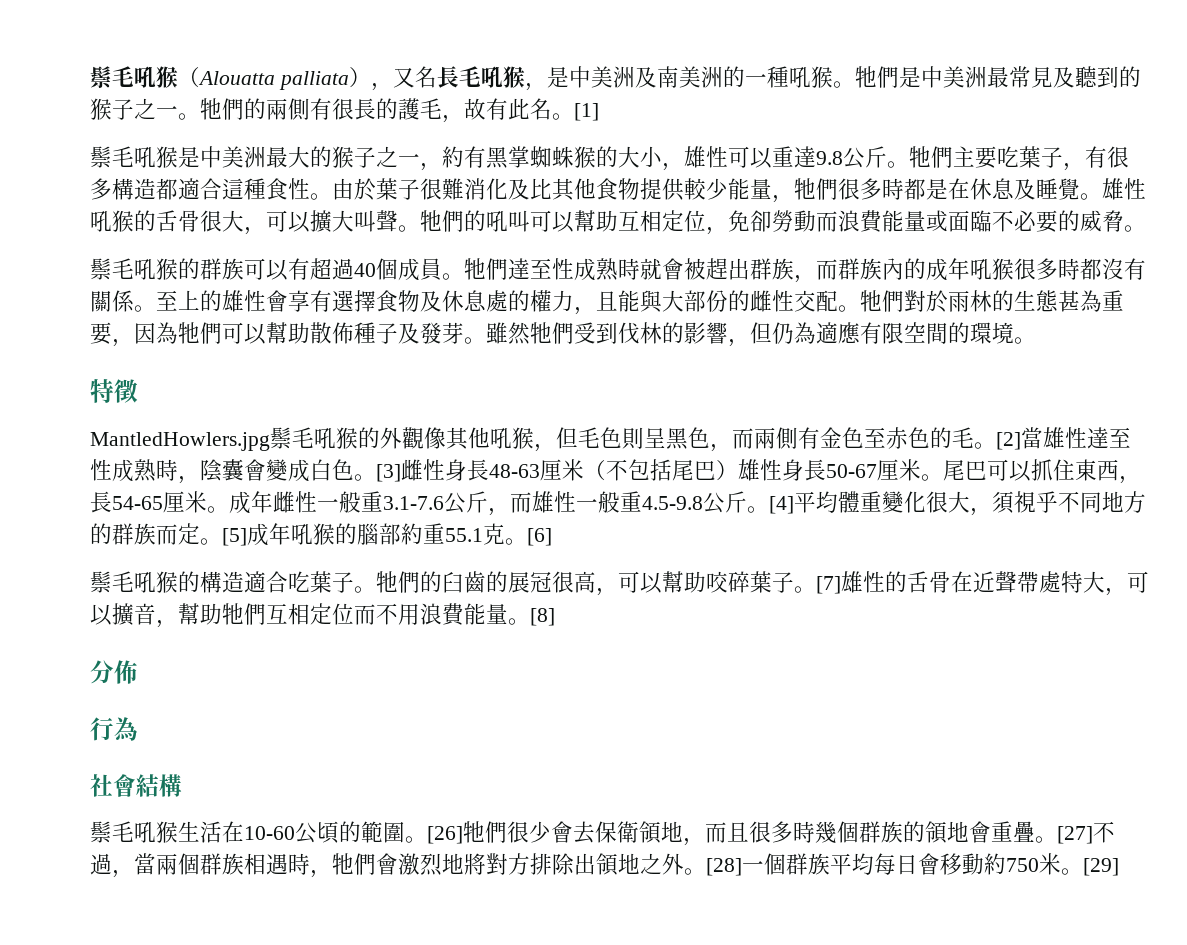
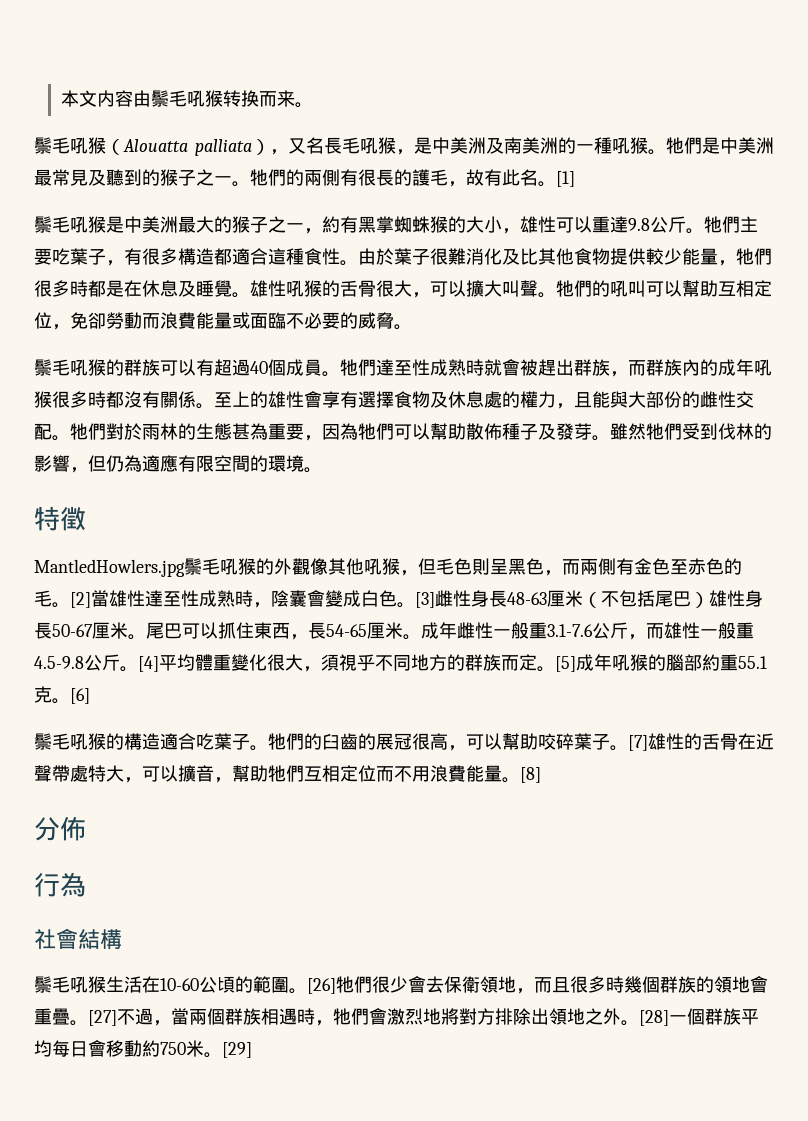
(90, 77) none -> [60,90,313,108] 本文内容由鬃毛吼猴转换而来。 //

